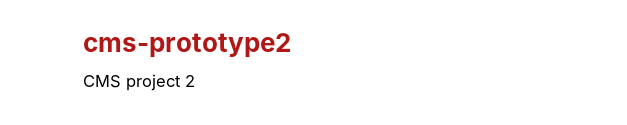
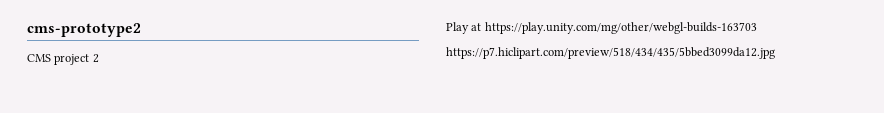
(195, 81) none -> [446,22,757,34] [446,47,775,59] // Play at https://play.unity.com/mg/other/webgl-builds-163703 // https://p7.hiclipart.com/preview/518/434/435/5bbed3099da12.jpg

